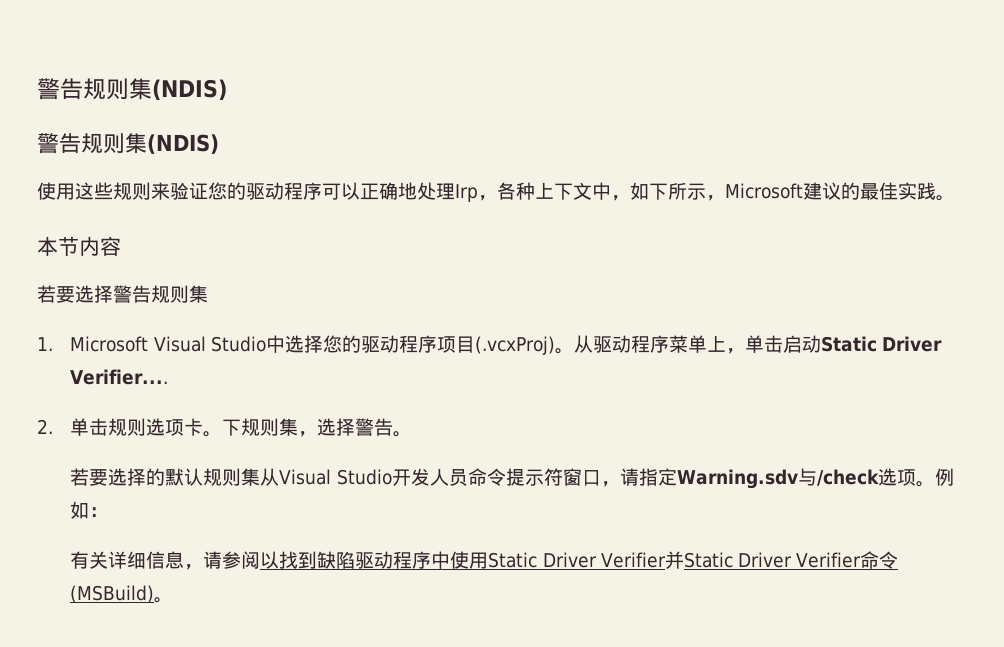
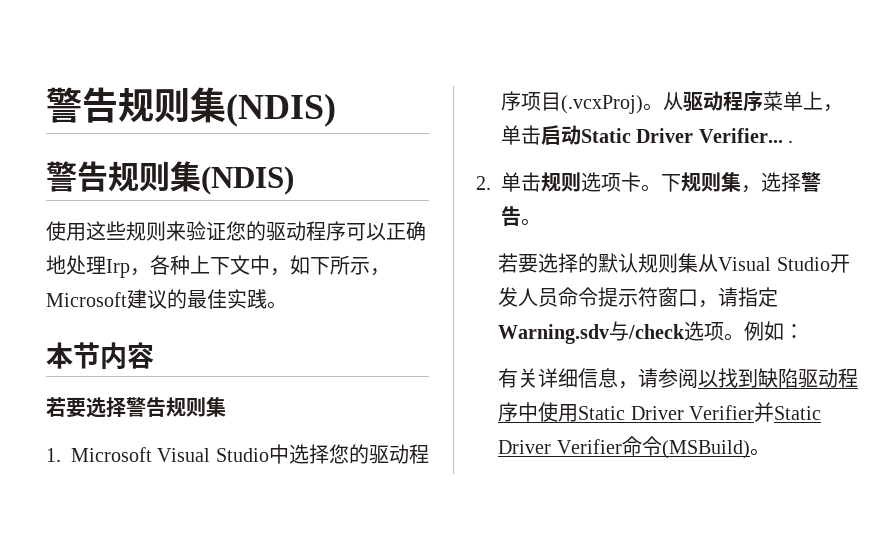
[70,369,169,385] Verifier.... -> [698,128,794,143] Verifier... .

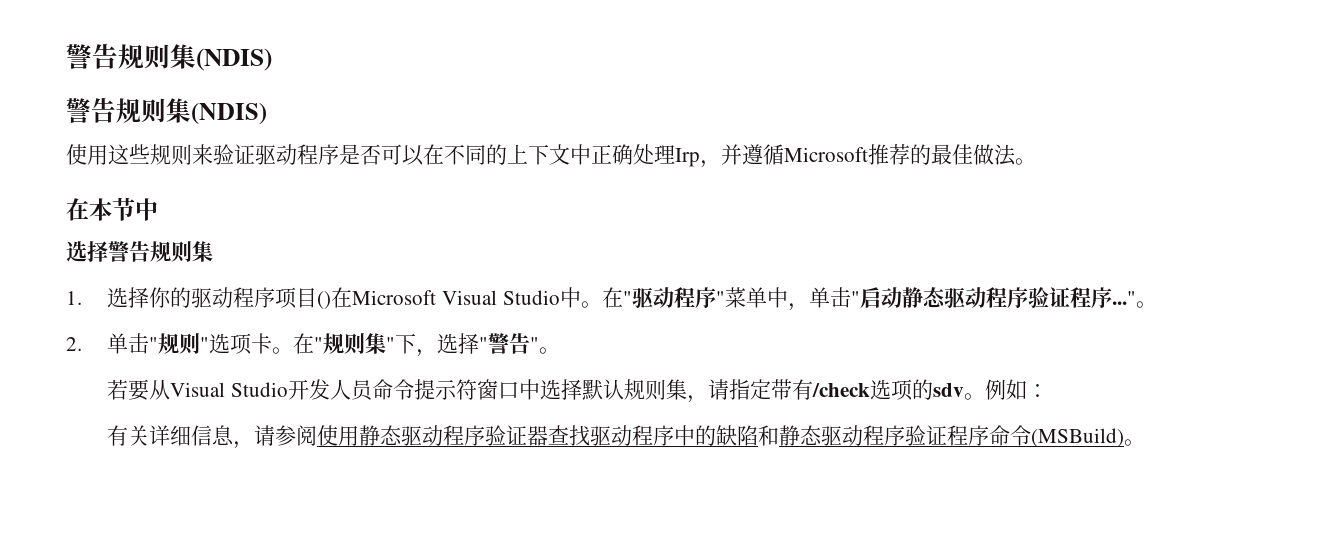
[226,221,426,241] [46,255,390,278] [46,289,287,309] [46,342,154,370] [46,397,86,418] 您的驱动程序可以正确地处理Irp，各种上下文中，如下所示，Microsoft建议的最佳实践。 // 本节内容 // 若要 -> [255,144,1036,168] [66,197,158,221] 驱动程序是否可以在不同的上下文中正确处理Irp，并遵循Microsoft推荐的最佳做法。 // 在本节中 //
[71,444,429,464] [501,91,843,114] [501,125,794,145] [476,172,821,193] [501,206,541,226] [498,253,699,273] Microsoft Visual Studio中选择您的驱动程序项目(.vcxProj)。从驱动程序菜单上，单击启动Static Driver Verifier... . // 2.单击规则选项卡。下规则集，选择警告。 // 若要选择的默认规则集 -> [107,287,1157,311] [66,333,561,357] [107,379,150,401] 选择你的驱动程序项目()在Microsoft Visual Studio中。在"驱动程序"菜单中，单击"启动静态驱动程序验证程序..."。 // 2.单击"规则"选项卡。在"规则集"下，选择"警告"。 // 若要
(699, 298) none -> [518,379,687,400] 中选择默认规则集
[498,321,630,344] Warning.sdv与 -> [770,379,813,400] 带有
(725, 331) none -> [911,379,964,400] 的sdv
[698,368,859,388] [498,402,822,422] [498,439,622,454] 以找到缺陷驱动程序中使用Static Driver Verifier并Static Driver Verifier -> [317,425,990,446] 使用静态驱动程序验证器查找驱动程序中的缺陷和静态驱动程序验证程序

